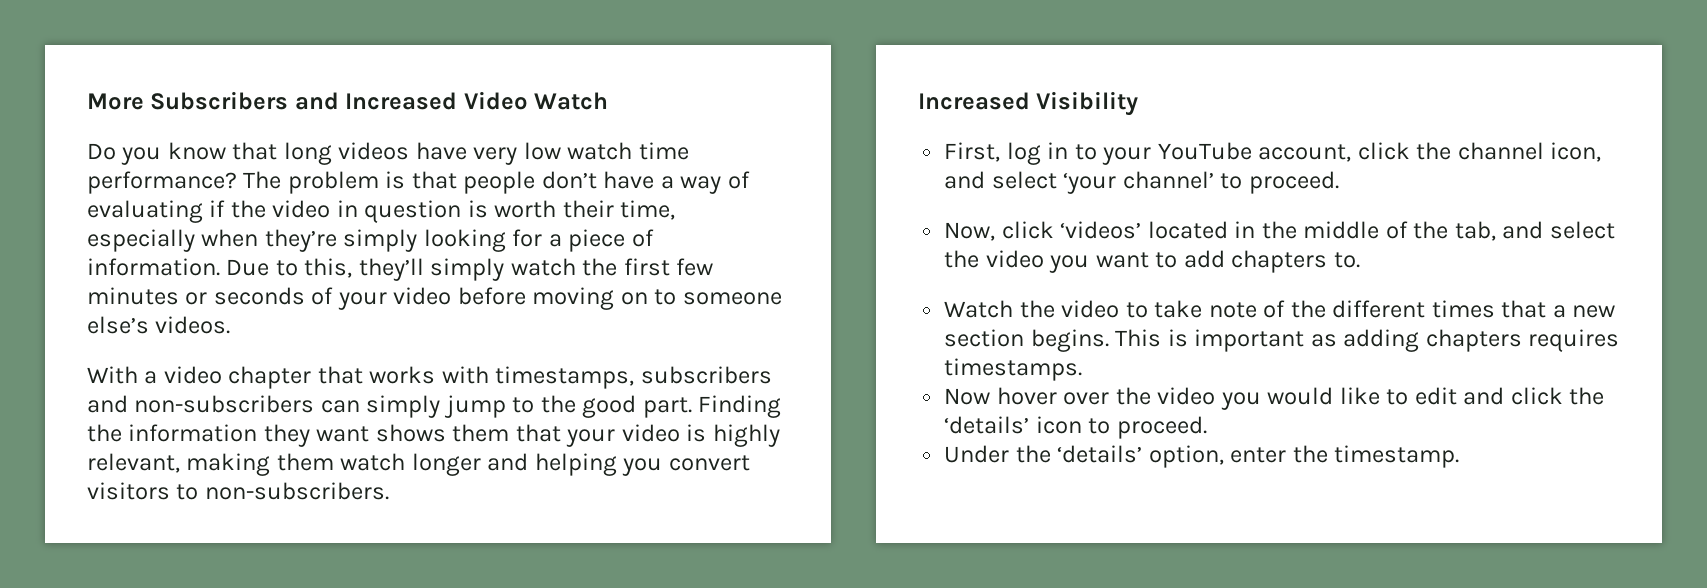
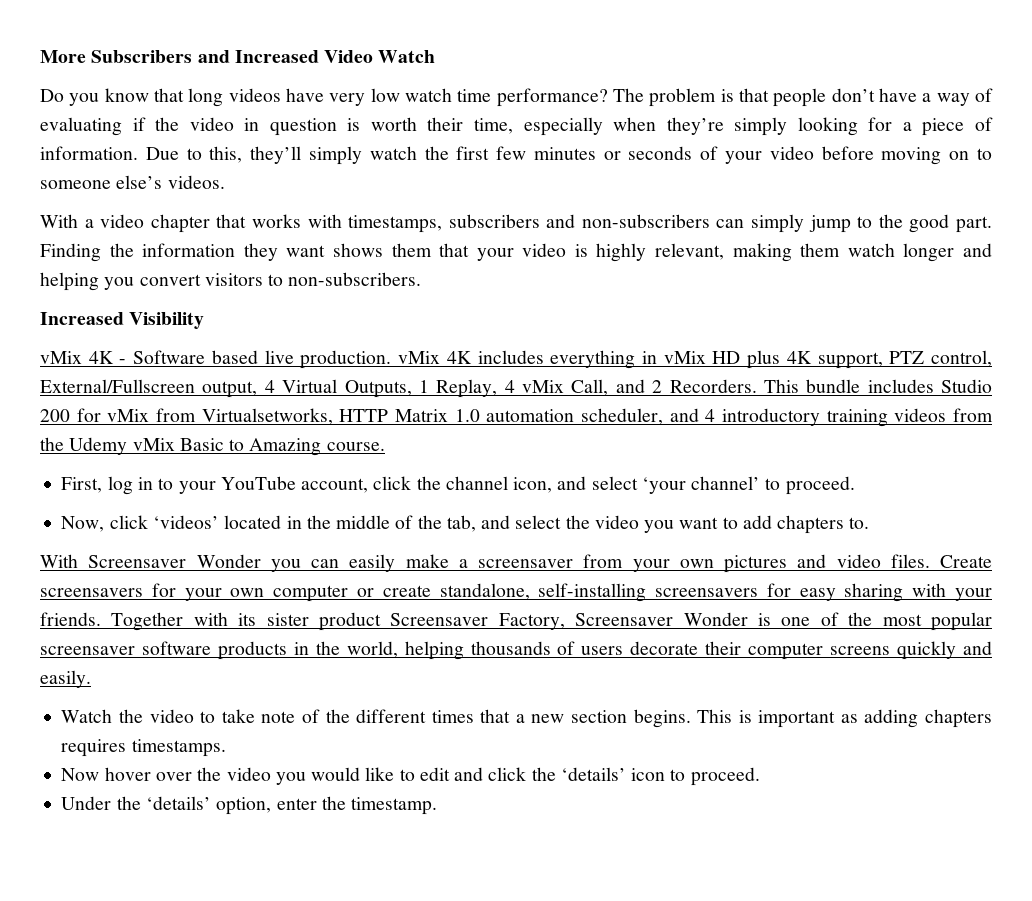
(1139, 103) none -> [40,350,992,369] [40,379,992,398] [40,408,993,427] [40,437,385,456] // vMix 4K - Software based live production. vMix 4K includes everything in vMix HD plus 4K support, PTZ control, External/Fullscreen output, 4 Virtual Outputs, 1 Replay, 4 vMix Call, and 2 Recorders. This bundle includes Studio 200 for vMix from Virtualsetworks, HTTP Matrix 1.0 automation scheduler, and 4 introductory training videos from the Udemy vMix Basic to Amazing course.
(1360, 260) none -> [40,554,992,573] [40,583,993,602] [40,612,992,631] [40,641,992,660] [40,670,91,688] // With Screensaver Wonder you can easily make a screensaver from your own pictures and video files. Create screensavers for your own computer or create standalone, self-installing screensavers for easy sharing with your friends. Together with its sister product Screensaver Factory, Screensaver Wonder is one of the most popular screensaver software products in the world, helping thousands of users decorate their computer screens quickly and easily.

